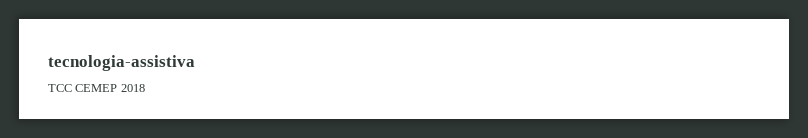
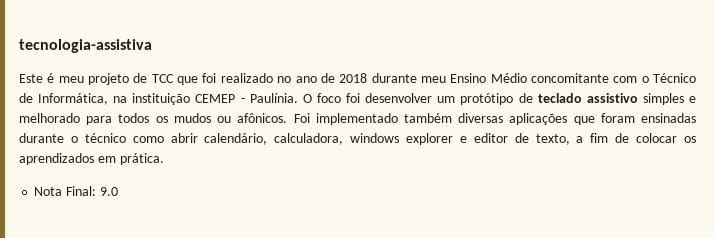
[48,84,145,92] TCC CEMEP 2018 -> [19,73,697,85] [19,93,697,105] [19,113,696,125] [19,133,696,145] [19,153,164,165] [34,186,118,196] Este é meu projeto de TCC que foi realizado no ano de 2018 durante meu Ensino Médio concomitante com o Técnico de Informática, na instituição CEMEP - Paulínia. O foco foi desenvolver um protótipo de teclado assistivo simples e melhorado para todos os mudos ou afônicos. Foi implementado também diversas aplicações que foram ensinadas durante o técnico como abrir calendário, calculadora, windows explorer e editor de texto, a fim de colocar os aprendizados em prática. // Nota Final: 9.0

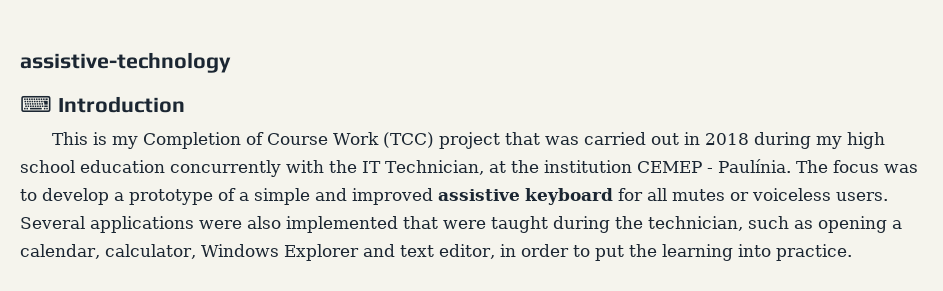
[19,39,152,53] [19,73,697,85] [19,93,697,105] [19,113,696,125] [19,133,696,145] [19,153,164,165] [34,186,118,196] tecnologia-assistiva // Este é meu projeto de TCC que foi realizado no ano de 2018 durante meu Ensino Médio concomitante com o Técnico de Informática, na instituição CEMEP - Paulínia. O foco foi desenvolver um protótipo de teclado assistivo simples e melhorado para todos os mudos ou afônicos. Foi implementado também diversas aplicações que foram ensinadas durante o técnico como abrir calendário, calculadora, windows explorer e editor de texto, a fim de colocar os aprendizados em prática. // Nota Final: 9.0 -> [20,52,231,73] [20,95,185,113] [51,132,885,149] [20,159,918,177] [20,188,888,205] [20,216,902,233] [20,244,852,261] assistive-technology // ⌨ Introduction // This is my Completion of Course Work (TCC) project that was carried out in 2018 during my high school education concurrently with the IT Technician, at the institution CEMEP - Paulínia. The focus was to develop a prototype of a simple and improved assistive keyboard for all mutes or voiceless users. Several applications were also implemented that were taught during the technician, such as opening a calendar, calculator, Windows Explorer and text editor, in order to put the learning into practice.

